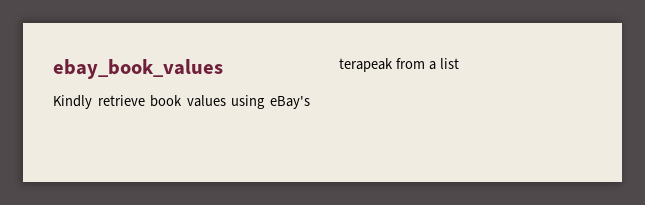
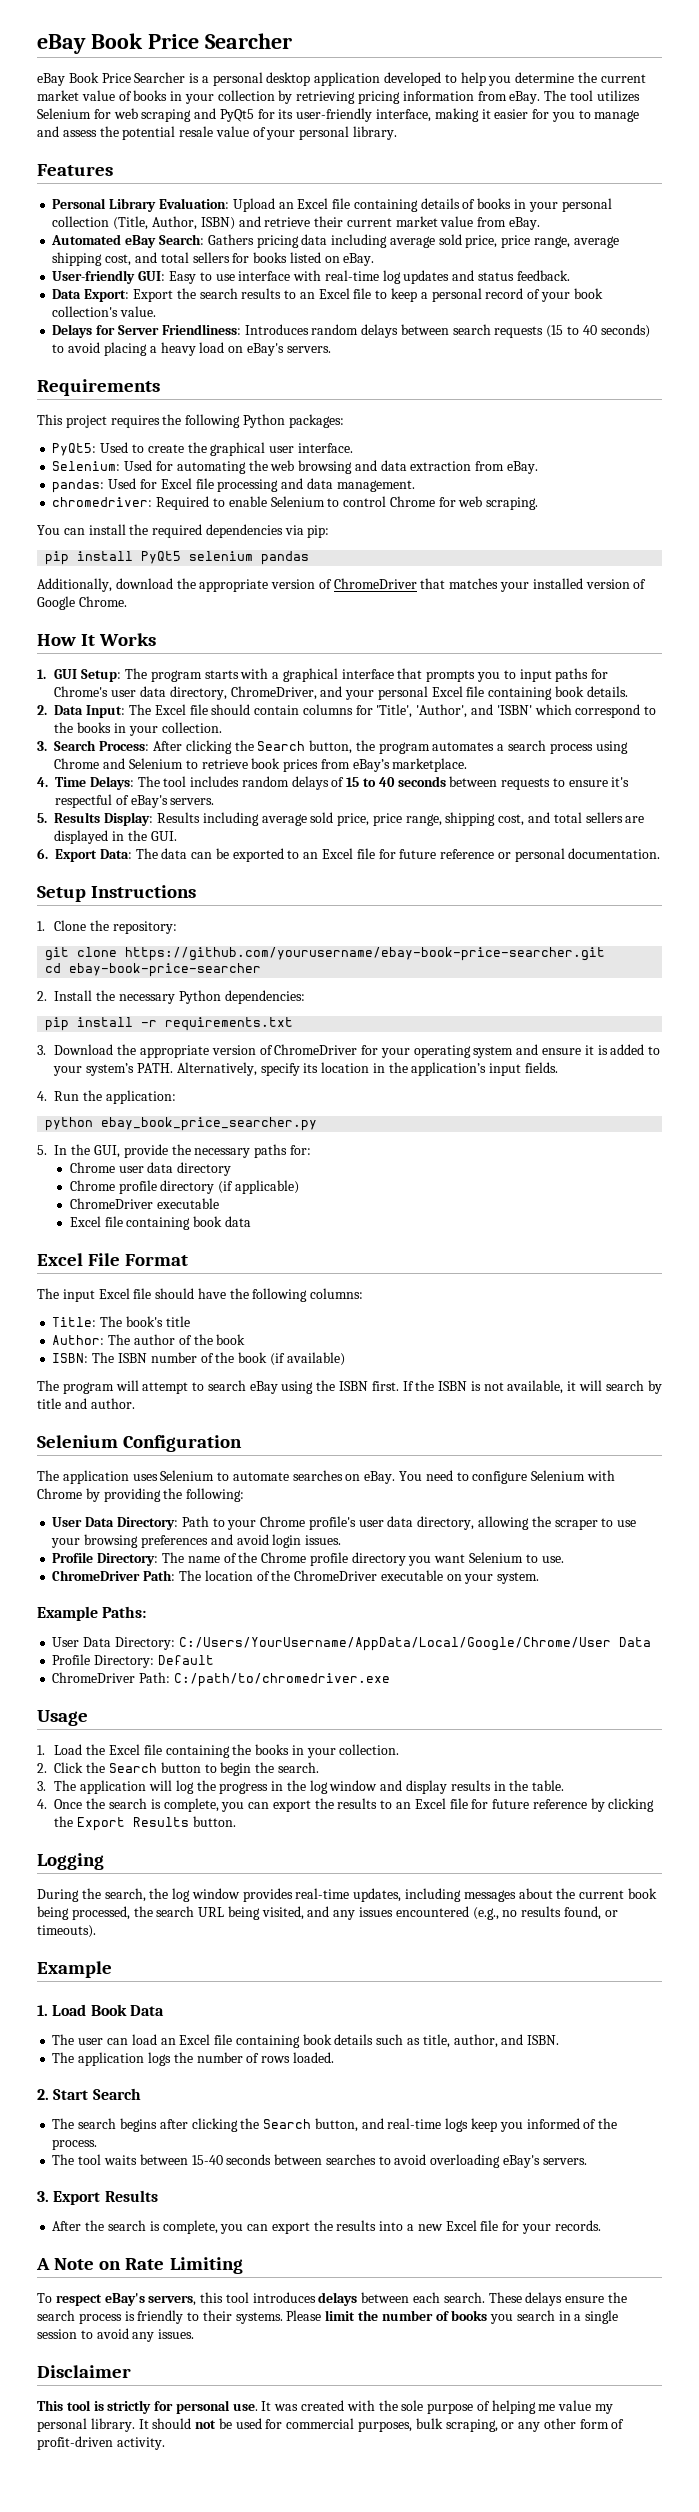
[53,59,223,79] [53,95,310,109] [339,58,459,72] ebay_book_values // Kindly retrieve book values using eBay's terapeak from a list -> [37,33,292,54] [37,72,646,86] [37,90,640,104] [37,108,640,122] [37,126,398,140] [37,164,113,176] [52,198,612,212] [52,216,540,230] [51,234,619,248] [52,252,375,266] [52,270,570,284] [52,288,603,302] [52,306,157,317] [52,324,650,338] [52,342,331,356] [37,379,160,396] [37,414,344,428] [52,442,353,456] [52,460,538,474] [52,478,415,493] [52,496,539,510] [37,524,330,538] [45,551,310,565] [37,578,647,592] [37,596,127,610] [37,633,157,646] [37,668,609,682] [54,686,628,700] [37,704,657,718] [54,722,222,736] [37,740,628,754] [54,758,468,772] [37,776,630,790] [55,794,215,808] [37,812,645,826] [54,830,177,844] [37,848,661,862] [37,885,197,902] [37,920,177,934] [45,947,606,961] [45,963,262,977] [37,990,305,1004] [45,1017,294,1031] [37,1044,661,1058] [53,1062,559,1076] [37,1090,176,1104] [45,1117,318,1131] [37,1144,311,1158] [69,1162,232,1176] [69,1180,299,1194] [69,1198,219,1209] [69,1216,251,1230] [37,1253,189,1266] [37,1288,364,1302] [52,1316,190,1327] [52,1334,246,1345] [52,1352,345,1366] [37,1380,662,1394] [37,1398,135,1409] [37,1435,243,1452] [37,1470,615,1484] [37,1488,245,1502] [52,1516,637,1530] [51,1534,342,1548] [52,1552,564,1566] [52,1570,540,1584] [37,1606,147,1621] [52,1637,651,1651] [52,1654,214,1668] [52,1672,390,1687] [37,1710,88,1726] [37,1744,400,1758] [37,1762,319,1776] [37,1780,565,1794] [37,1798,655,1812] [54,1816,236,1831] [37,1853,104,1870] [37,1888,657,1902] [37,1906,618,1920] [37,1925,96,1938] [37,1961,112,1978] [37,2004,164,2016] [52,2034,560,2048] [52,2052,334,2066] [37,2088,141,2100] [52,2118,618,2132] [52,2139,98,2150] [52,2154,587,2168] [37,2190,158,2205] [52,2220,601,2234] [36,2257,243,2274] [37,2292,627,2306] [37,2310,619,2324] [37,2328,195,2342] [37,2365,131,2378] [37,2400,614,2414] [37,2418,625,2432] [37,2436,165,2450] eBay Book Price Searcher // eBay Book Price Searcher is a personal desktop application developed to help you determine the current market value of books in your collection by retrieving pricing information from eBay. The tool utilizes Selenium for web scraping and PyQt5 for its user-friendly interface, making it easier for you to manage and assess the potential resale value of your personal library. // Features // Personal Library Evaluation: Upload an Excel file containing details of books in your personal collection (Title, Author, ISBN) and retrieve their current market value from eBay. // Automated eBay Search: Gathers pricing data including average sold price, price range, average shipping cost, and total sellers for books listed on eBay. // User-friendly GUI: Easy to use interface with real-time log updates and status feedback. // Data Export: Export the search results to an Excel file to keep a personal record of your book collection's value. // Delays for Server Friendliness: Introduces random delays between search requests (15 to 40 seconds) to avoid placing a heavy load on eBay's servers. // Requirements // This project requires the following Python packages: // PyQt5: Used to create the graphical user interface. // Selenium: Used for automating the web browsing and data extraction from eBay. // pandas: Used for Excel file processing and data management. // chromedriver: Required to enable Selenium to control Chrome for web scraping. // You can install the required dependencies via pip: // pip install PyQt5 selenium pandas // Additionally, download the appropriate version of ChromeDriver that matches your installed version of Google Chrome. // How It Works // 1. GUI Setup: The program starts with a graphical interface that prompts you to input paths for Chrome's user data directory, ChromeDriver, and your personal Excel file containing book details. // 2. Data Input: The Excel file should contain columns for 'Title', 'Author', and 'ISBN' which correspond to the books in your collection. // 3. Search Process: After clicking the Search button, the program automates a search process using Chrome and Selenium to retrieve book prices from eBay’s marketplace. // 4. Time Delays: The tool includes random delays of 15 to 40 seconds between requests to ensure it's respectful of eBay's servers. // 5. Results Display: Results including average sold price, price range, shipping cost, and total sellers are displayed in the GUI. // 6. Export Data: The data can be exported to an Excel file for future reference or personal documentation. // Setup Instructions // 1. Clone the repository: // git clone https://github.com/yourusername/ebay-book-price-searcher.git // cd ebay-book-price-searcher // 2. Install the necessary Python dependencies: // pip install -r requirements.txt // 3. Download the appropriate version of ChromeDriver for your operating system and ensure it is added to your system’s PATH. Alternatively, specify its location in the application’s input fields. // 4. Run the application: // python ebay_book_price_searcher.py // 5. In the GUI, provide the necessary paths for: // Chrome user data directory // Chrome profile directory (if applicable) // ChromeDriver executable // Excel file containing book data // Excel File Format // The input Excel file should have the following columns: // Title: The book's title // Author: The author of the book // ISBN: The ISBN number of the book (if available) // The program will attempt to search eBay using the ISBN first. If the ISBN is not available, it will search by title and author. // Selenium Configuration // The application uses Selenium to automate searches on eBay. You need to configure Selenium with Chrome by providing the following: // User Data Directory: Path to your Chrome profile's user data directory, allowing the scraper to use your browsing preferences and avoid login issues. // Profile Directory: The name of the Chrome profile directory you want Selenium to use. // ChromeDriver Path: The location of the ChromeDriver executable on your system. // Example Paths: // User Data Directory: C:/Users/YourUsername/AppData/Local/Google/Chrome/User Data // Profile Directory: Default // ChromeDriver Path: C:/path/to/chromedriver.exe // Usage // 1. Load the Excel file containing the books in your collection. // 2. Click the Search button to begin the search. // 3. The application will log the progress in the log window and display results in the table. // 4. Once the search is complete, you can export the results to an Excel file for future reference by clicking the Export Results button. // Logging // During the search, the log window provides real-time updates, including messages about the current book being processed, the search URL being visited, and any issues encountered (e.g., no results found, or timeouts). // Example // 1. Load Book Data // The user can load an Excel file containing book details such as title, author, and ISBN. // The application logs the number of rows loaded. // 2. Start Search // The search begins after clicking the Search button, and real-time logs keep you informed of the process. // The tool waits between 15-40 seconds between searches to avoid overloading eBay's servers. // 3. Export Results // After the search is complete, you can export the results into a new Excel file for your records. // A Note on Rate Limiting // To respect eBay's servers, this tool introduces delays between each search. These delays ensure the search process is friendly to their systems. Please limit the number of books you search in a single session to avoid any issues. // Disclaimer // This tool is strictly for personal use. It was created with the sole purpose of helping me value my personal library. It should not be used for commercial purposes, bulk scraping, or any other form of profit-driven activity.

